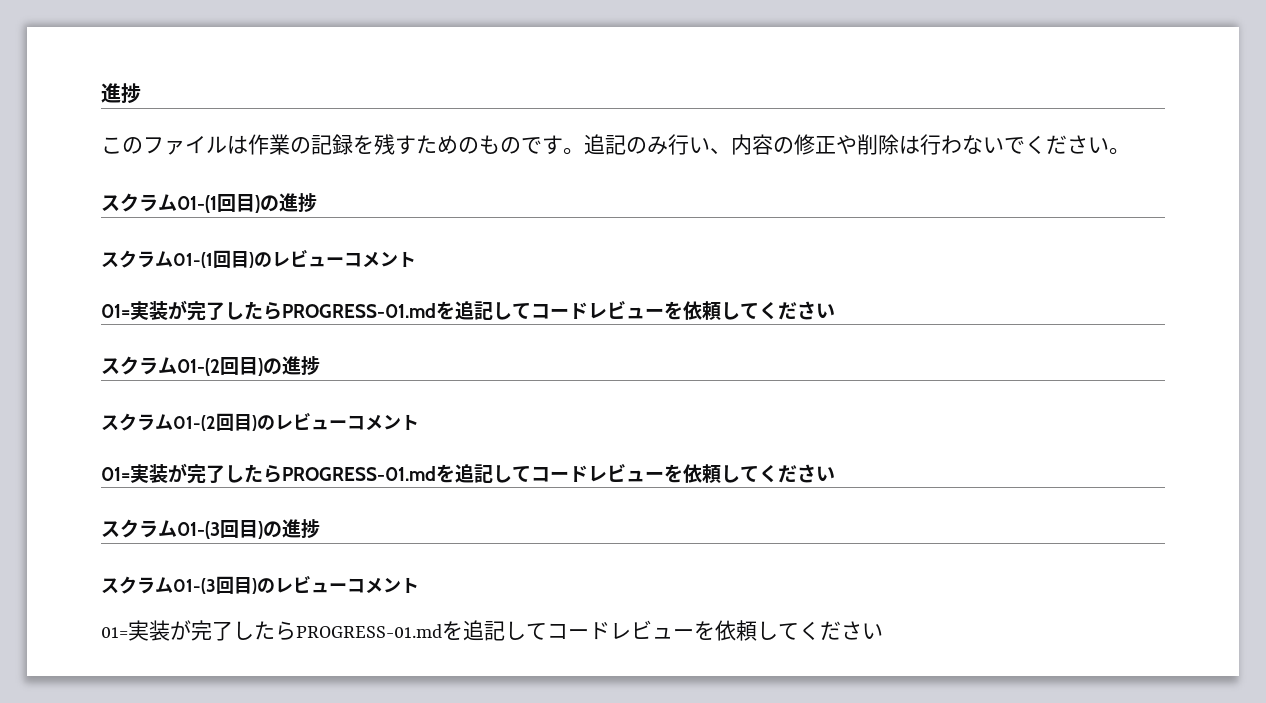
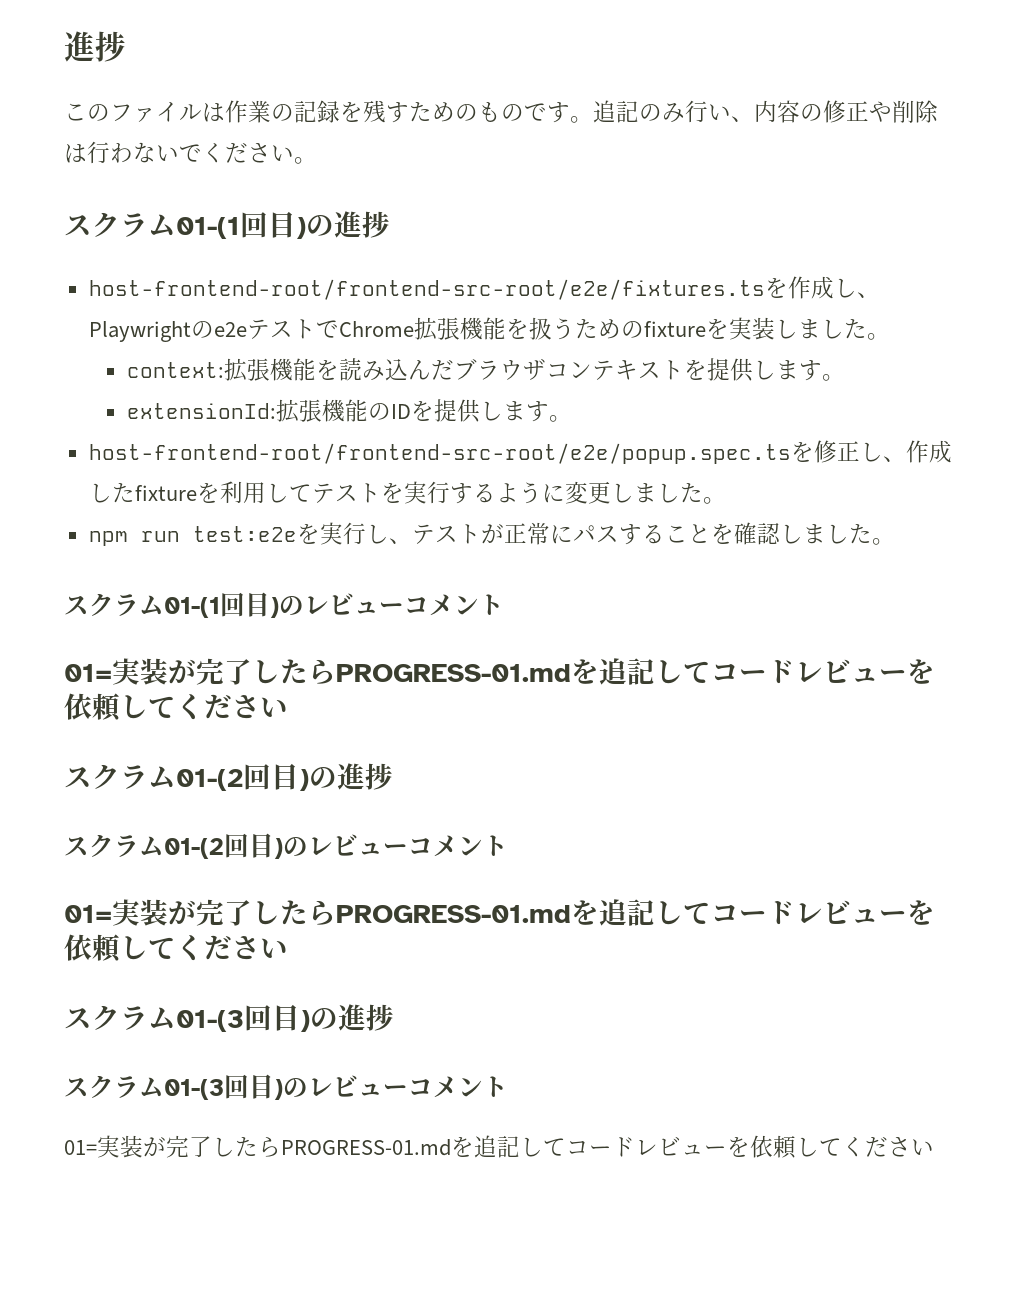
(317, 203) none -> [88,276,880,300] [88,317,890,342] [127,358,846,382] [127,399,573,423] [88,440,952,464] [88,481,726,504] [88,522,895,546] // host-frontend-root/frontend-src-root/e2e/fixtures.tsを作成し、Playwrightのe2eテストでChrome拡張機能を扱うためのfixtureを実装しました。 // context:拡張機能を読み込んだブラウザコンテキストを提供します。 // extensionId:拡張機能のIDを提供します。 // host-frontend-root/frontend-src-root/e2e/popup.spec.tsを修正し、作成したfixtureを利用してテストを実行するように変更しました。 // npm run test:e2eを実行し、テストが正常にパスすることを確認しました。

